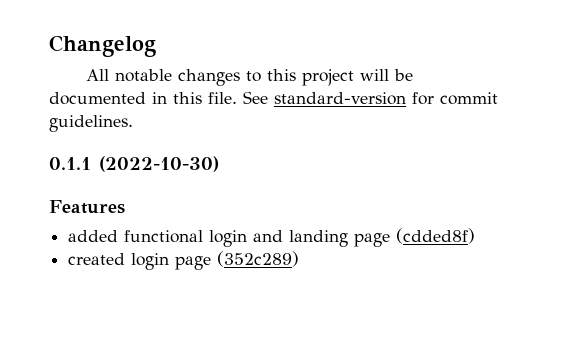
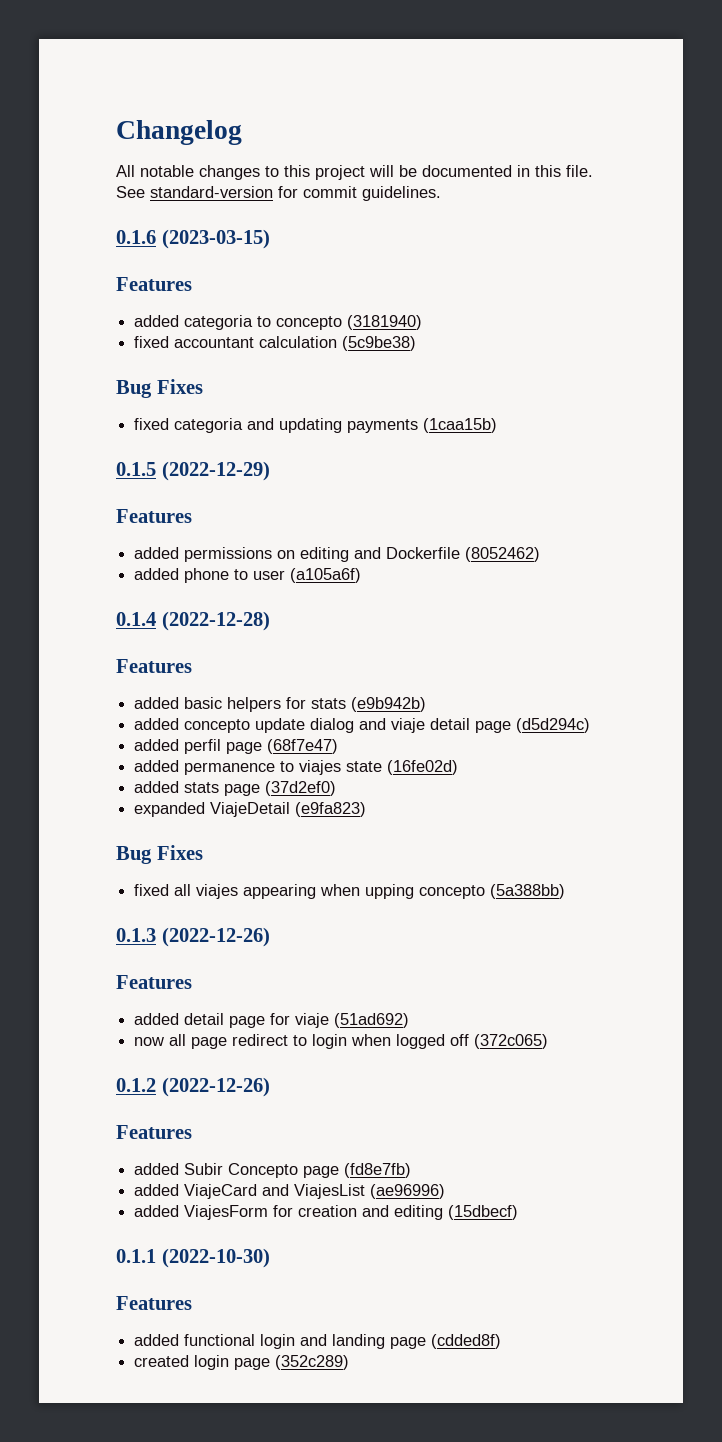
(133, 123) none -> [116,229,270,249] [116,277,192,291] [134,315,423,330] [134,336,417,351] [116,379,203,398] [134,418,498,433] [116,461,270,481] [116,509,192,523] [134,547,541,562] [134,568,362,583] [116,611,270,631] [116,659,192,673] [134,697,427,712] [134,718,591,733] [134,739,339,754] [134,760,459,775] [134,781,337,796] [134,802,367,817] [116,845,203,864] [134,884,566,899] [116,927,270,947] [116,975,192,989] [134,1013,410,1028] [134,1034,549,1049] [116,1077,270,1097] [116,1125,192,1139] [134,1163,412,1178] [134,1184,446,1199] [134,1205,519,1220] // 0.1.6 (2023-03-15) // Features // added categoria to concepto (3181940) // fixed accountant calculation (5c9be38) // Bug Fixes // fixed categoria and updating payments (1caa15b) // 0.1.5 (2022-12-29) // Features // added permissions on editing and Dockerfile (8052462) // added phone to user (a105a6f) // 0.1.4 (2022-12-28) // Features // added basic helpers for stats (e9b942b) // added concepto update dialog and viaje detail page (d5d294c) // added perfil page (68f7e47) // added permanence to viajes state (16fe02d) // added stats page (37d2ef0) // expanded ViajeDetail (e9fa823) // Bug Fixes // fixed all viajes appearing when upping concepto (5a388bb) // 0.1.3 (2022-12-26) // Features // added detail page for viaje (51ad692) // now all page redirect to login when logged off (372c065) // 0.1.2 (2022-12-26) // Features // added Subir Concepto page (fd8e7fb) // added ViajeCard and ViajesList (ae96996) // added ViajesForm for creation and editing (15dbecf)

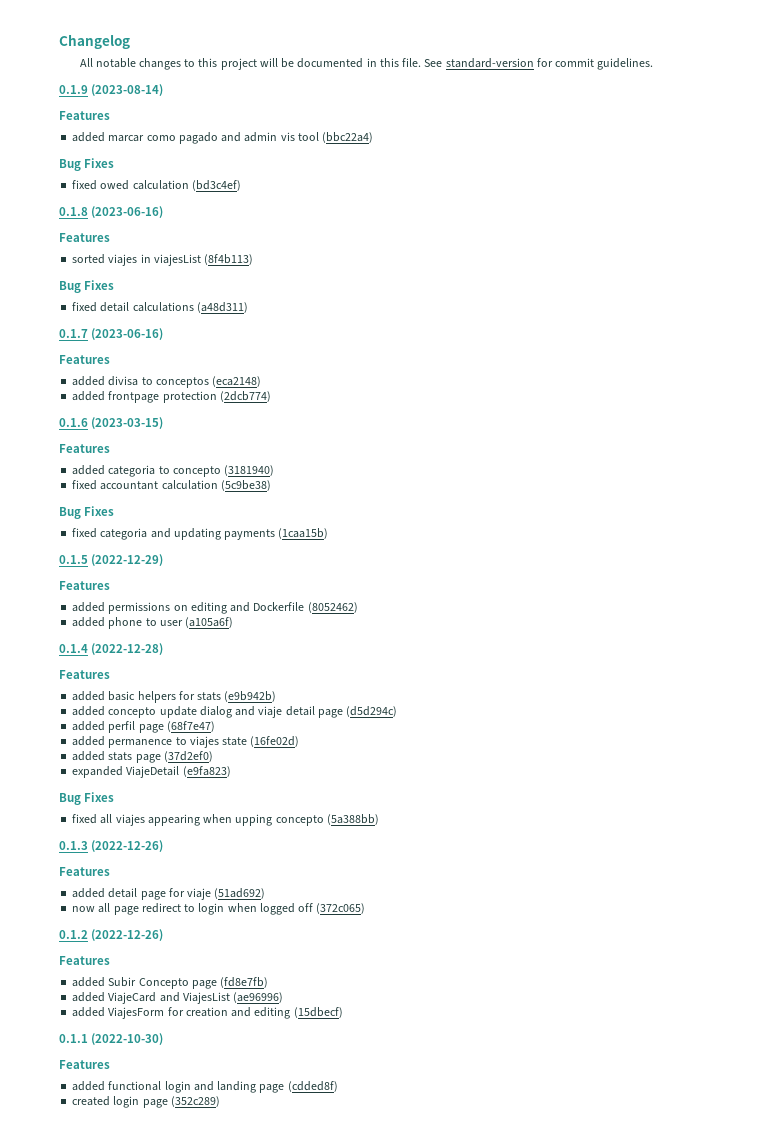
(441, 193) none -> [59,84,164,96] [59,111,110,120] [72,132,374,144] [59,158,115,171] [72,180,241,191] [59,206,164,218] [59,233,110,242] [72,254,254,266] [59,280,115,293] [72,302,248,313] [59,328,164,340] [59,355,110,364] [72,376,262,388] [72,391,271,403] // 0.1.9 (2023-08-14) // Features // added marcar como pagado and admin vis tool (bbc22a4) // Bug Fixes // fixed owed calculation (bd3c4ef) // 0.1.8 (2023-06-16) // Features // sorted viajes in viajesList (8f4b113) // Bug Fixes // fixed detail calculations (a48d311) // 0.1.7 (2023-06-16) // Features // added divisa to conceptos (eca2148) // added frontpage protection (2dcb774)

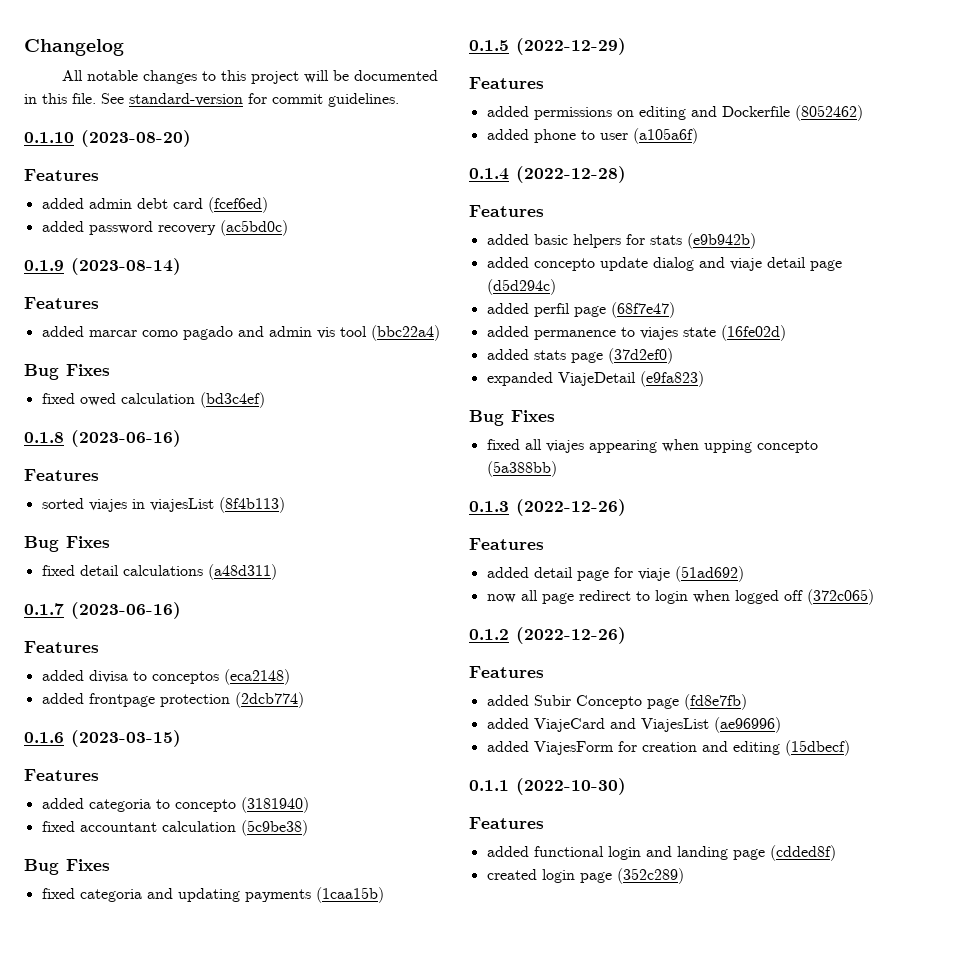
(654, 64) none -> [24,130,191,147] [24,169,99,181] [41,197,268,213] [41,220,288,236] // 0.1.10 (2023-08-20) // Features // added admin debt card (fcef6ed) // added password recovery (ac5bd0c)

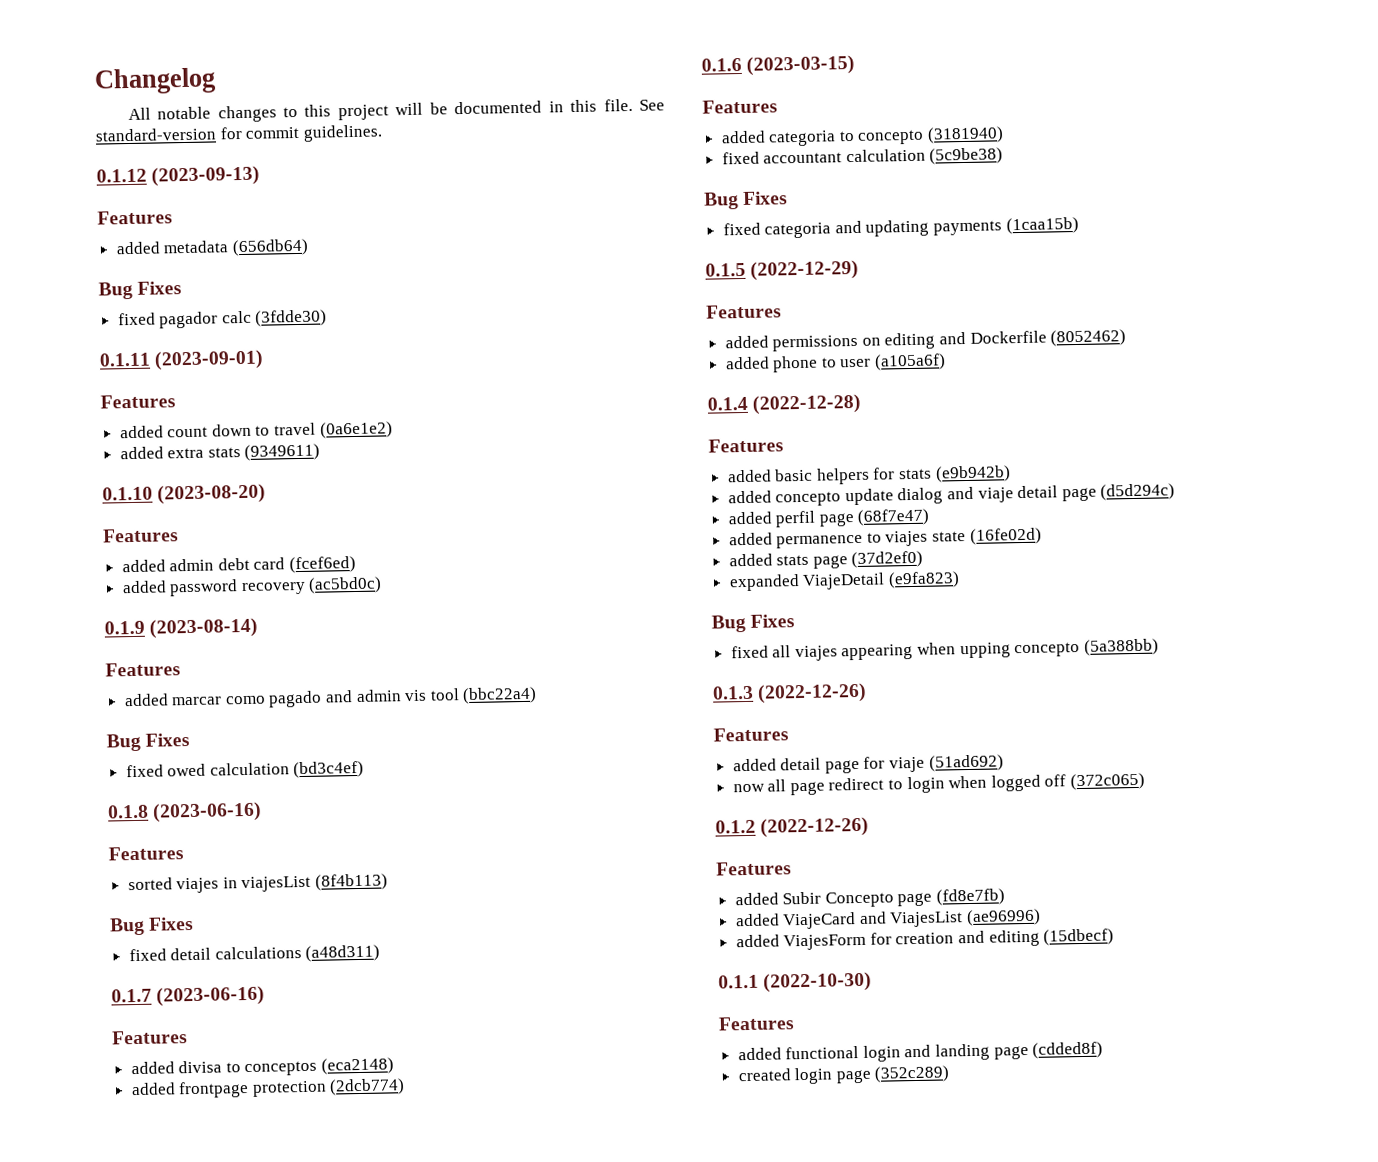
(399, 100) none -> [96,165,261,187] [97,210,173,225] [115,238,309,257] [98,281,183,300] [117,309,328,329] [99,349,265,371] [100,394,176,409] [119,421,393,439] [119,443,321,461] // 0.1.12 (2023-09-13) // Features // added metadata (656db64) // Bug Fixes // fixed pagador calc (3fdde30) // 0.1.11 (2023-09-01) // Features // added count down to travel (0a6e1e2) // added extra stats (9349611)

